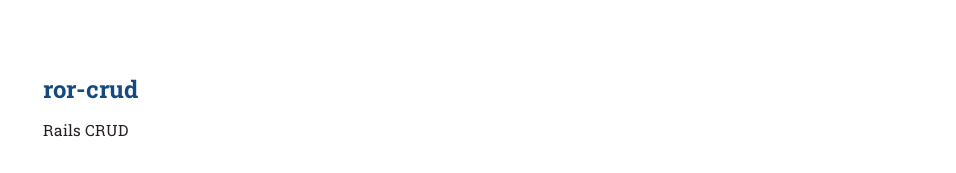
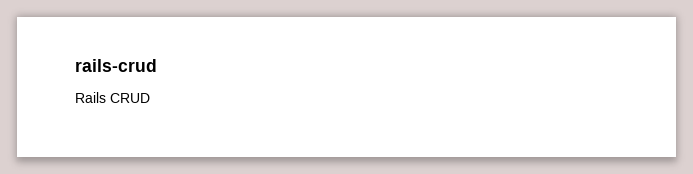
[43,79,138,99] ror-crud -> [75,59,157,72] rails-crud

